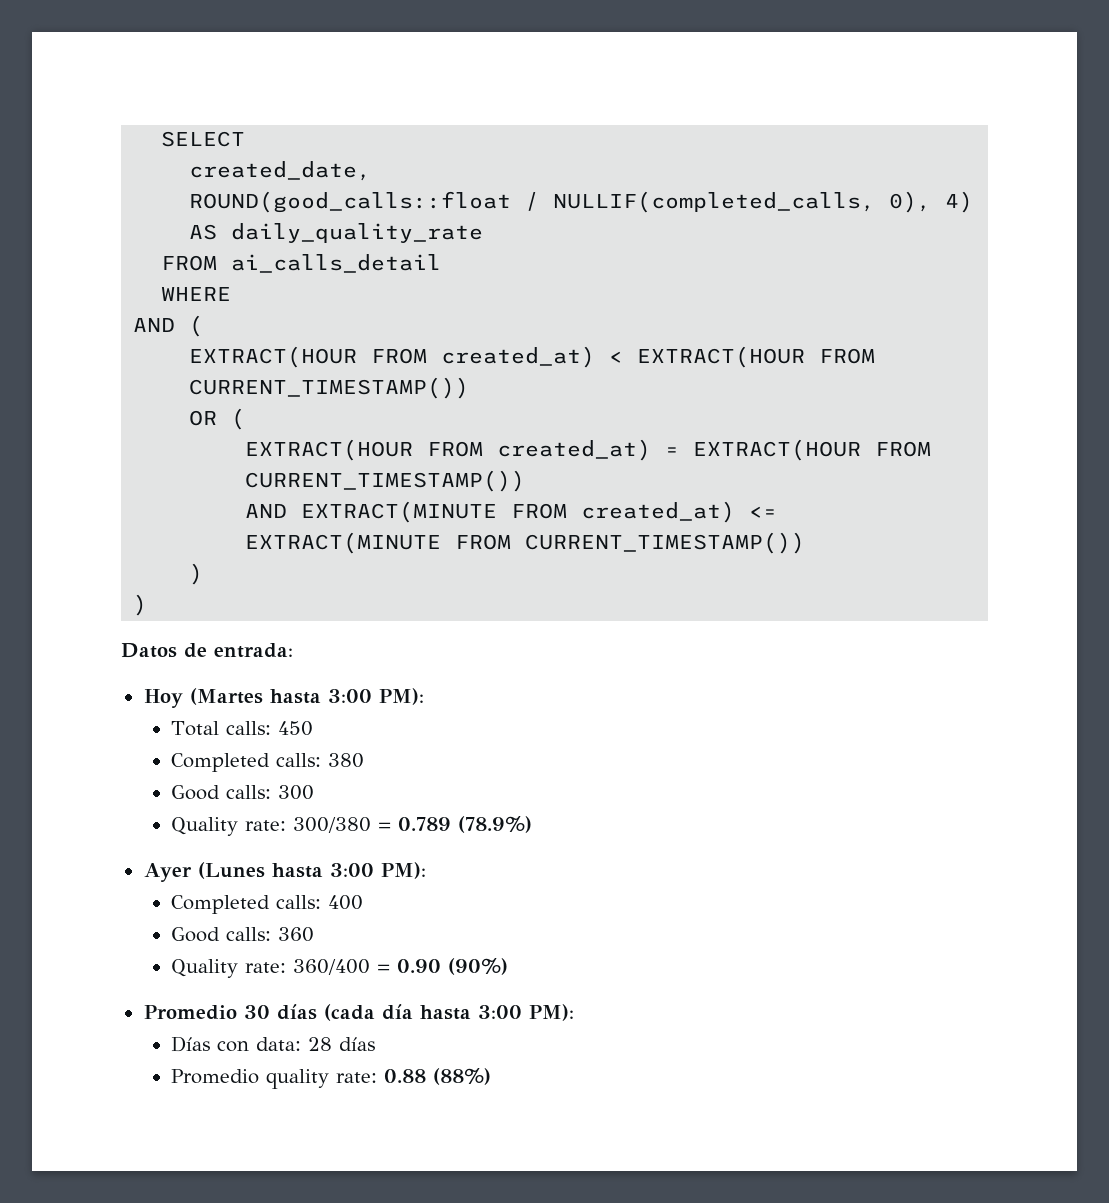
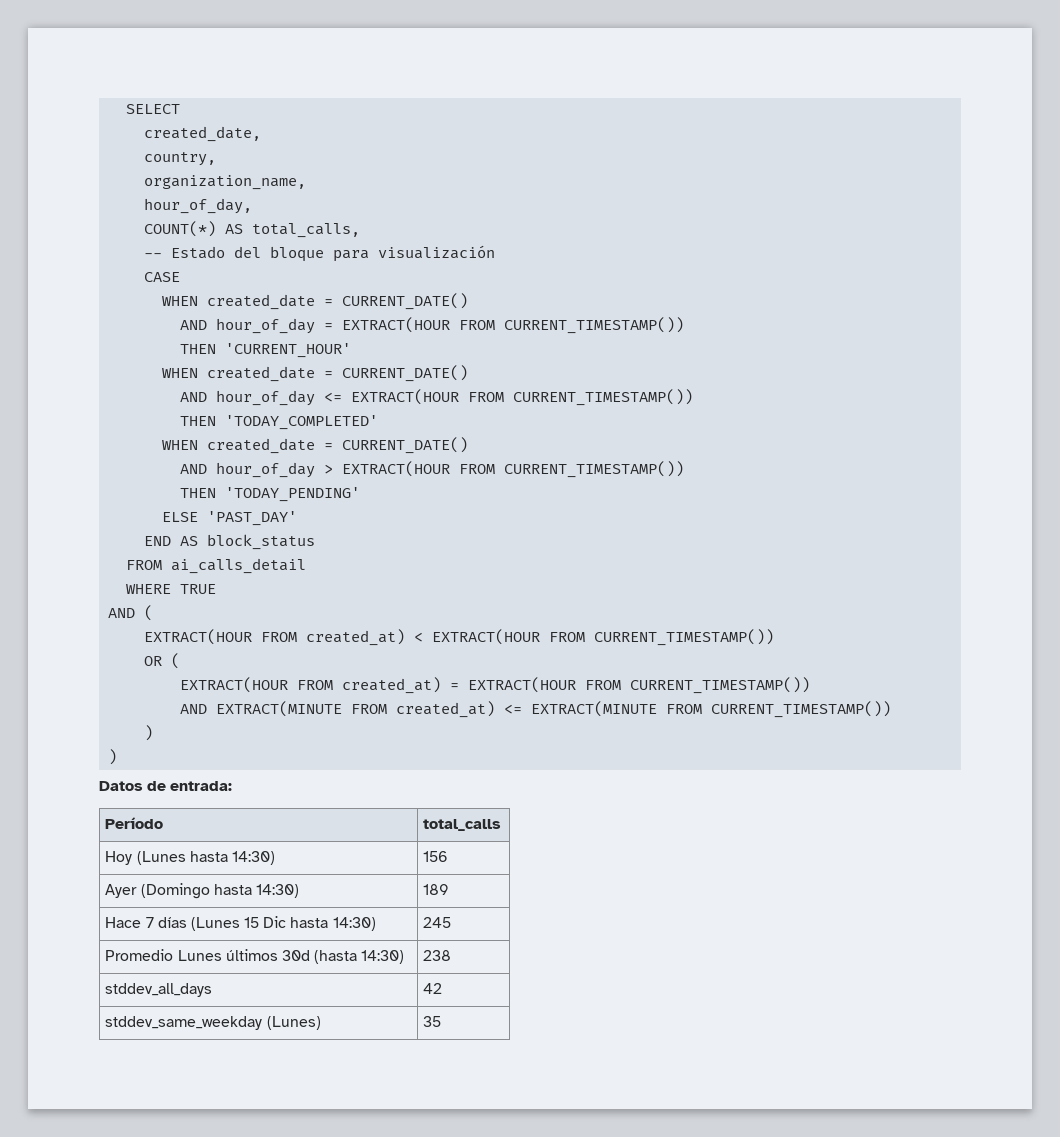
[189,191,974,213] [189,223,484,243] ROUND(good_calls::float / NULLIF(completed_calls, 0), 4) AS daily_quality_rate -> [144,152,217,166] [144,175,307,190] [144,198,253,214] [144,221,361,238] [144,245,496,262] [144,272,181,282] [162,293,469,310] [180,317,685,334] [180,343,352,358] [162,365,469,382] [180,389,694,406] [180,415,379,430] [162,437,469,454] [180,461,685,478] [180,487,361,502] [162,511,298,526] [144,534,316,550] country, // organization_name, // hour_of_day, // COUNT(*) AS total_calls, // -- Estado del bloque para visualización // CASE // WHEN created_date = CURRENT_DATE() // AND hour_of_day = EXTRACT(HOUR FROM CURRENT_TIMESTAMP()) // THEN 'CURRENT_HOUR' // WHEN created_date = CURRENT_DATE() // AND hour_of_day <= EXTRACT(HOUR FROM CURRENT_TIMESTAMP()) // THEN 'TODAY_COMPLETED' // WHEN created_date = CURRENT_DATE() // AND hour_of_day > EXTRACT(HOUR FROM CURRENT_TIMESTAMP()) // THEN 'TODAY_PENDING' // ELSE 'PAST_DAY' // END AS block_status
(232, 294) none -> [180,584,217,594] TRUE
[143,688,424,708] [171,721,314,736] [171,753,365,772] [171,785,315,800] [171,816,533,836] [143,862,426,882] [171,895,364,914] [171,927,315,942] [171,958,509,978] [143,1004,574,1021] [171,1036,376,1052] [171,1068,492,1089] // Hoy (Martes hasta 3:00 PM): // Total calls: 450 // Completed calls: 380 // Good calls: 300 // Quality rate: 300/380 = 0.789 (78.9%) // Ayer (Lunes hasta 3:00 PM): // Completed calls: 400 // Good calls: 360 // Quality rate: 360/400 = 0.90 (90%) // Promedio 30 días (cada día hasta 3:00 PM): // Días con data: 28 días // Promedio quality rate: 0.88 (88%) -> [105,817,164,829] [423,819,502,831] [105,851,275,865] [423,851,449,862] [105,883,299,899] [423,884,450,895] [105,916,376,931] [423,917,452,928] [105,949,405,964] [423,950,452,961] [105,983,213,997] [423,983,443,994] [105,1016,321,1030] [423,1016,442,1027] // Período | total_calls // Hoy (Lunes hasta 14:30) | 156 // Ayer (Domingo hasta 14:30) | 189 // Hace 7 días (Lunes 15 Dic hasta 14:30) | 245 // Promedio Lunes últimos 30d (hasta 14:30) | 238 // stddev_all_days | 42 // stddev_same_weekday (Lunes) | 35

